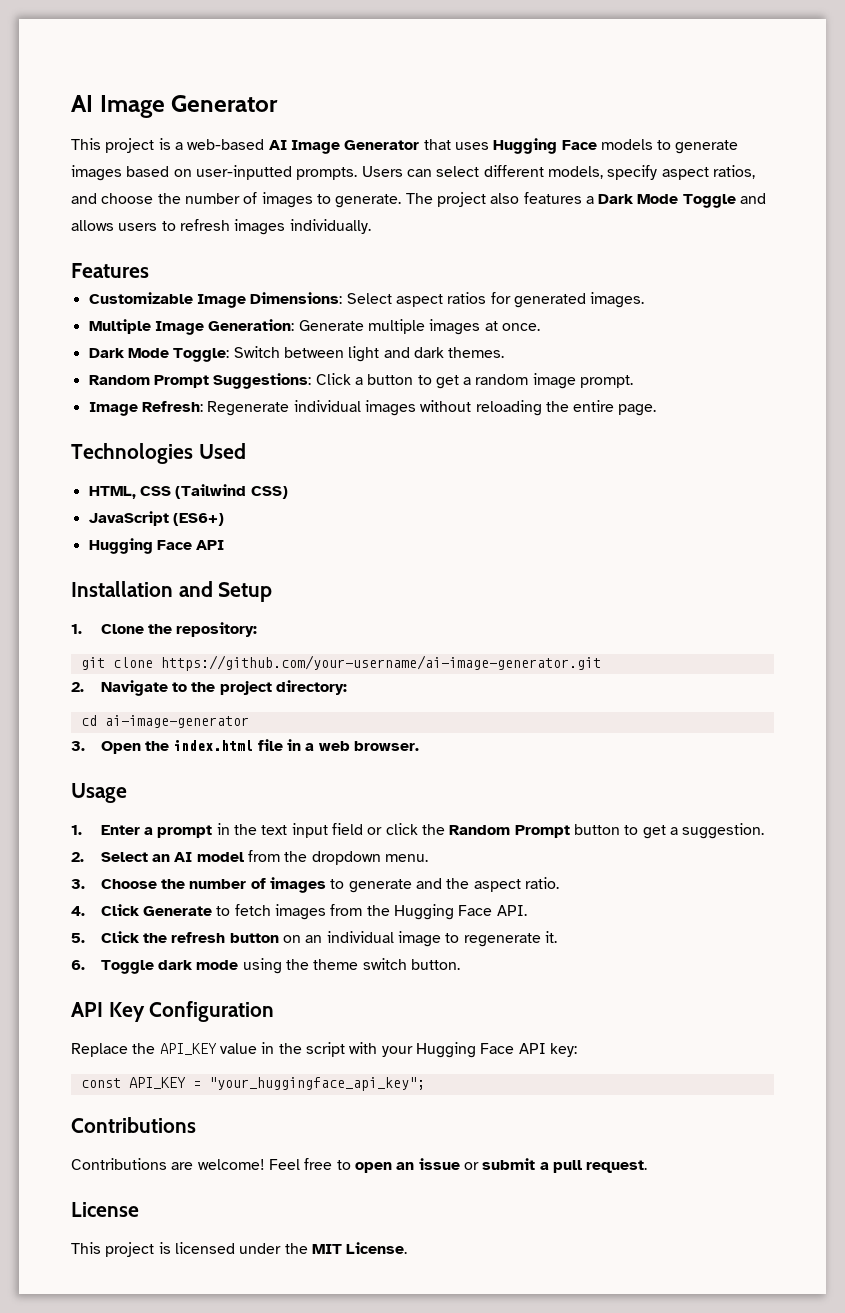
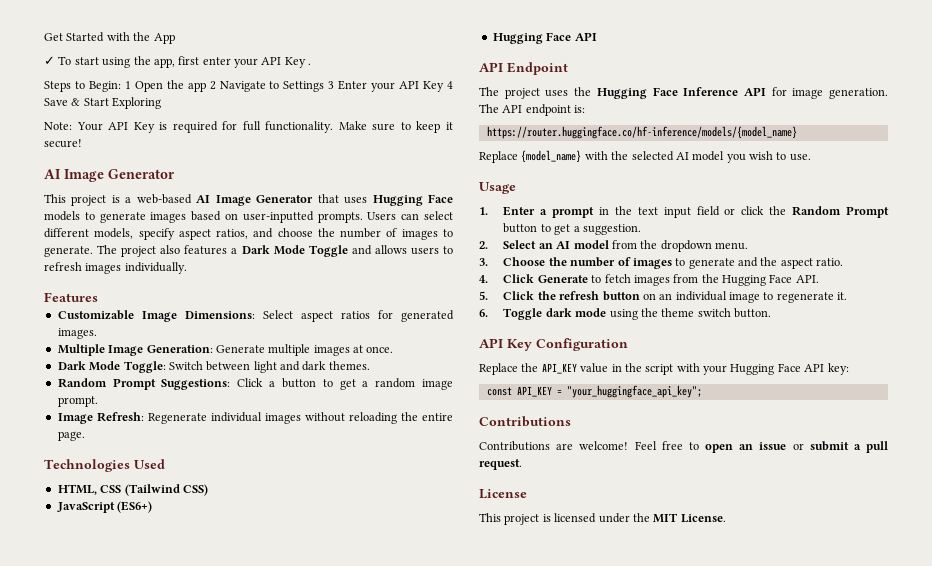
(71, 103) none -> [44,32,175,44] [44,56,312,68] [44,80,453,92] [44,97,162,109] [44,121,454,133] [44,139,82,148] Get Started with the App // ✓ To start using the app, first enter your API Key . // Steps to Begin: 1 Open the app 2 Navigate to Settings 3 Enter your API Key 4 Save & Start Exploring // Note: Your API Key is required for full functionality. Make sure to keep it secure! //
[71,581,273,602] [71,622,258,637] [80,655,601,671] [71,680,347,696] [80,715,249,728] [71,739,419,754] Installation and Setup // 1. Clone the repository: // git clone https://github.com/your-username/ai-image-generator.git // 2. Navigate to the project directory: // cd ai-image-generator // 3. Open the index.html file in a web browser. -> [479,62,568,75] [479,87,888,99] [479,104,586,116] [486,126,797,139] [479,150,811,163] API Endpoint // The project uses the Hugging Face Inference API for image generation. The API endpoint is: // https://router.huggingface.co/hf-inference/models/{model_name} // Replace {model_name} with the selected AI model you wish to use.

